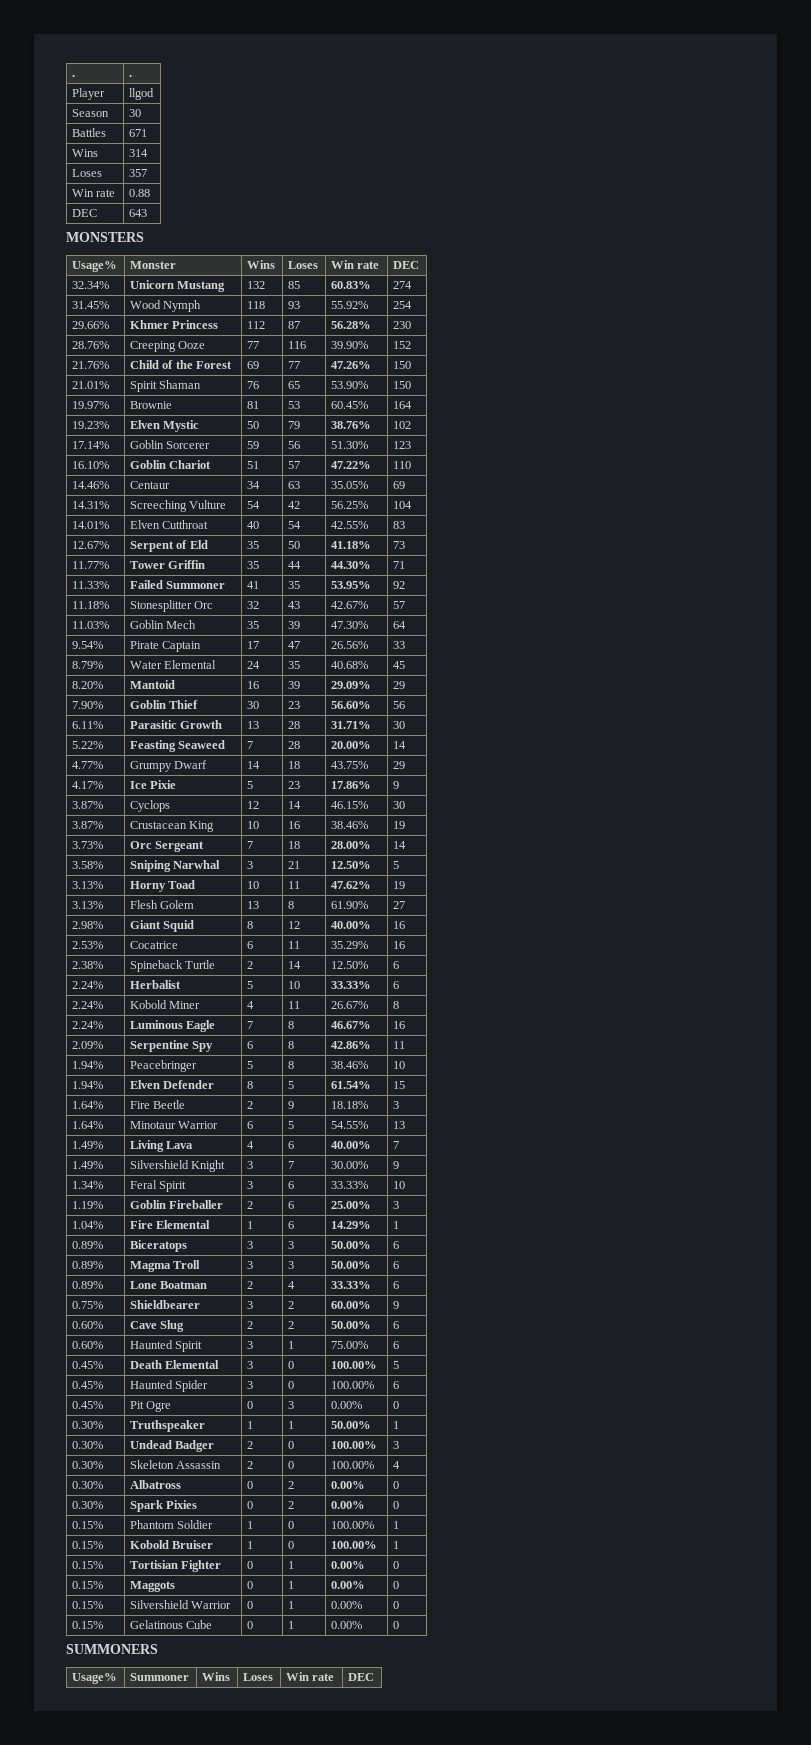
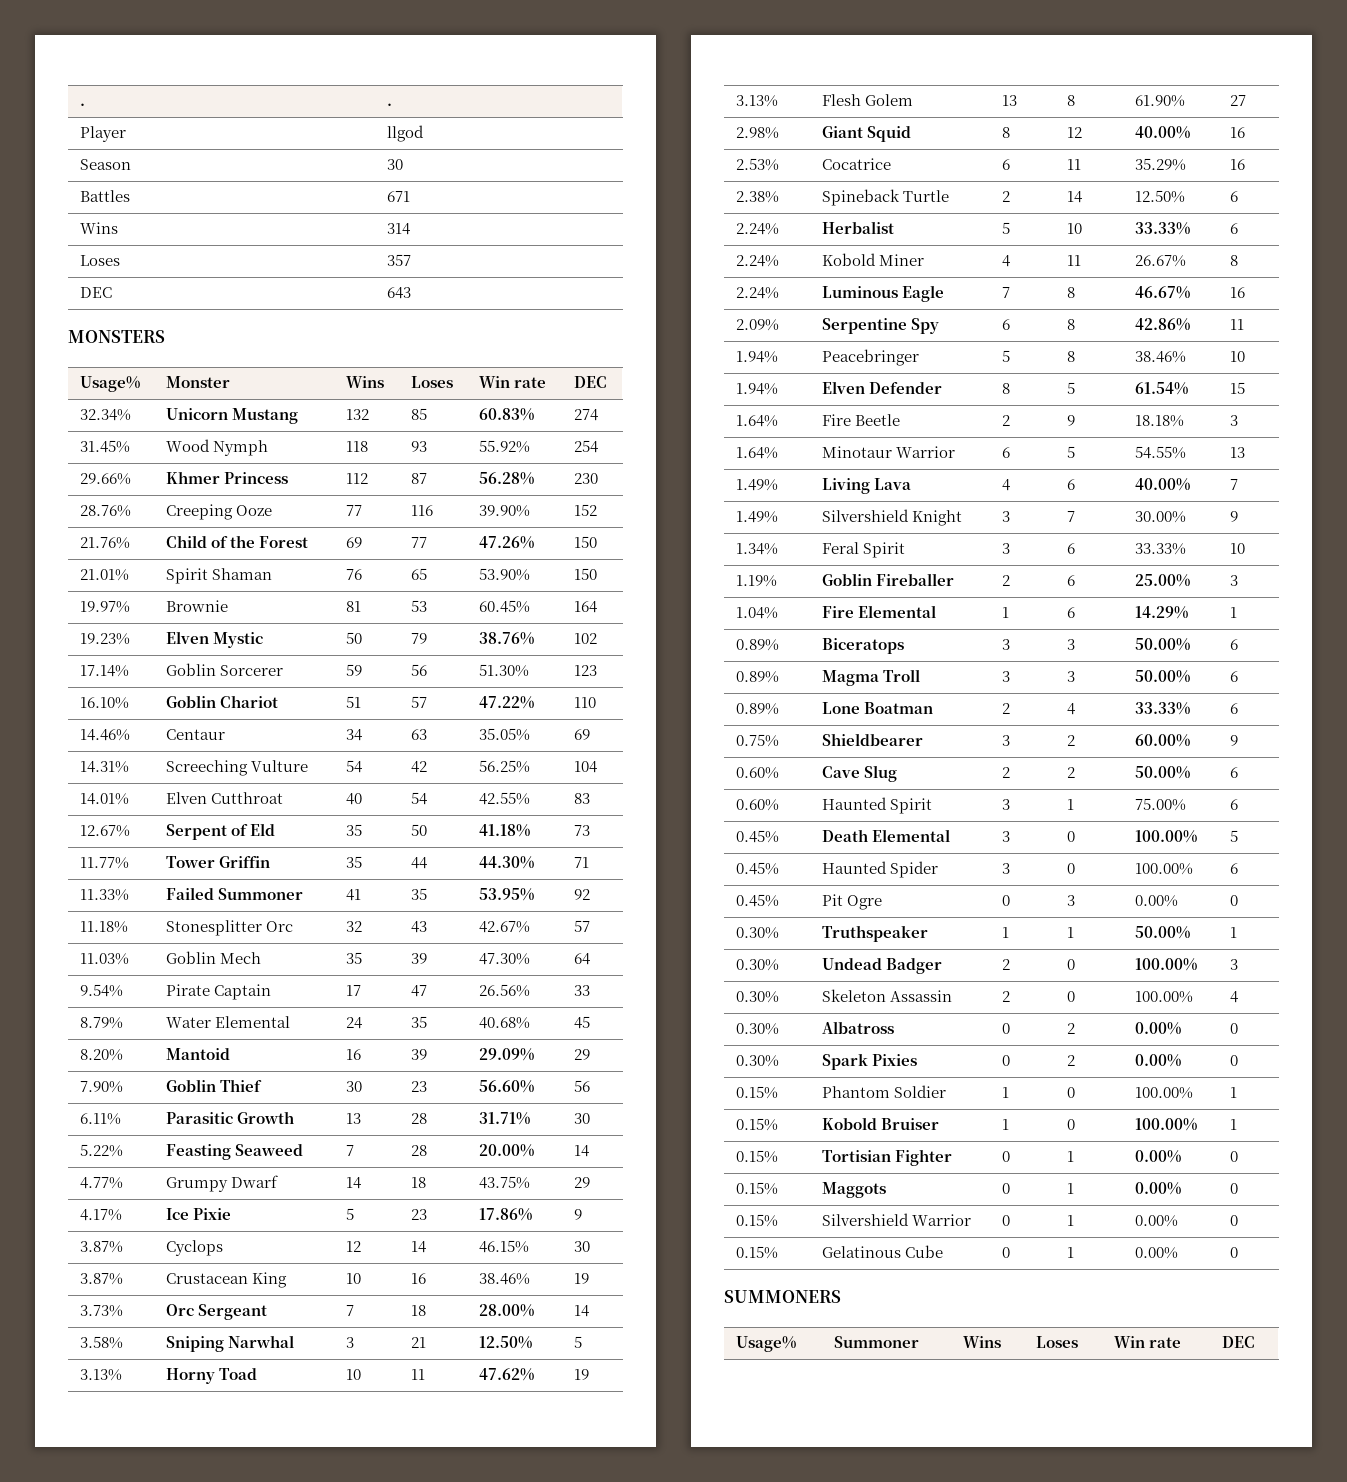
[72,189,116,197] [129,189,151,197] // Win rate | 0.88 -> (411, 260) none

